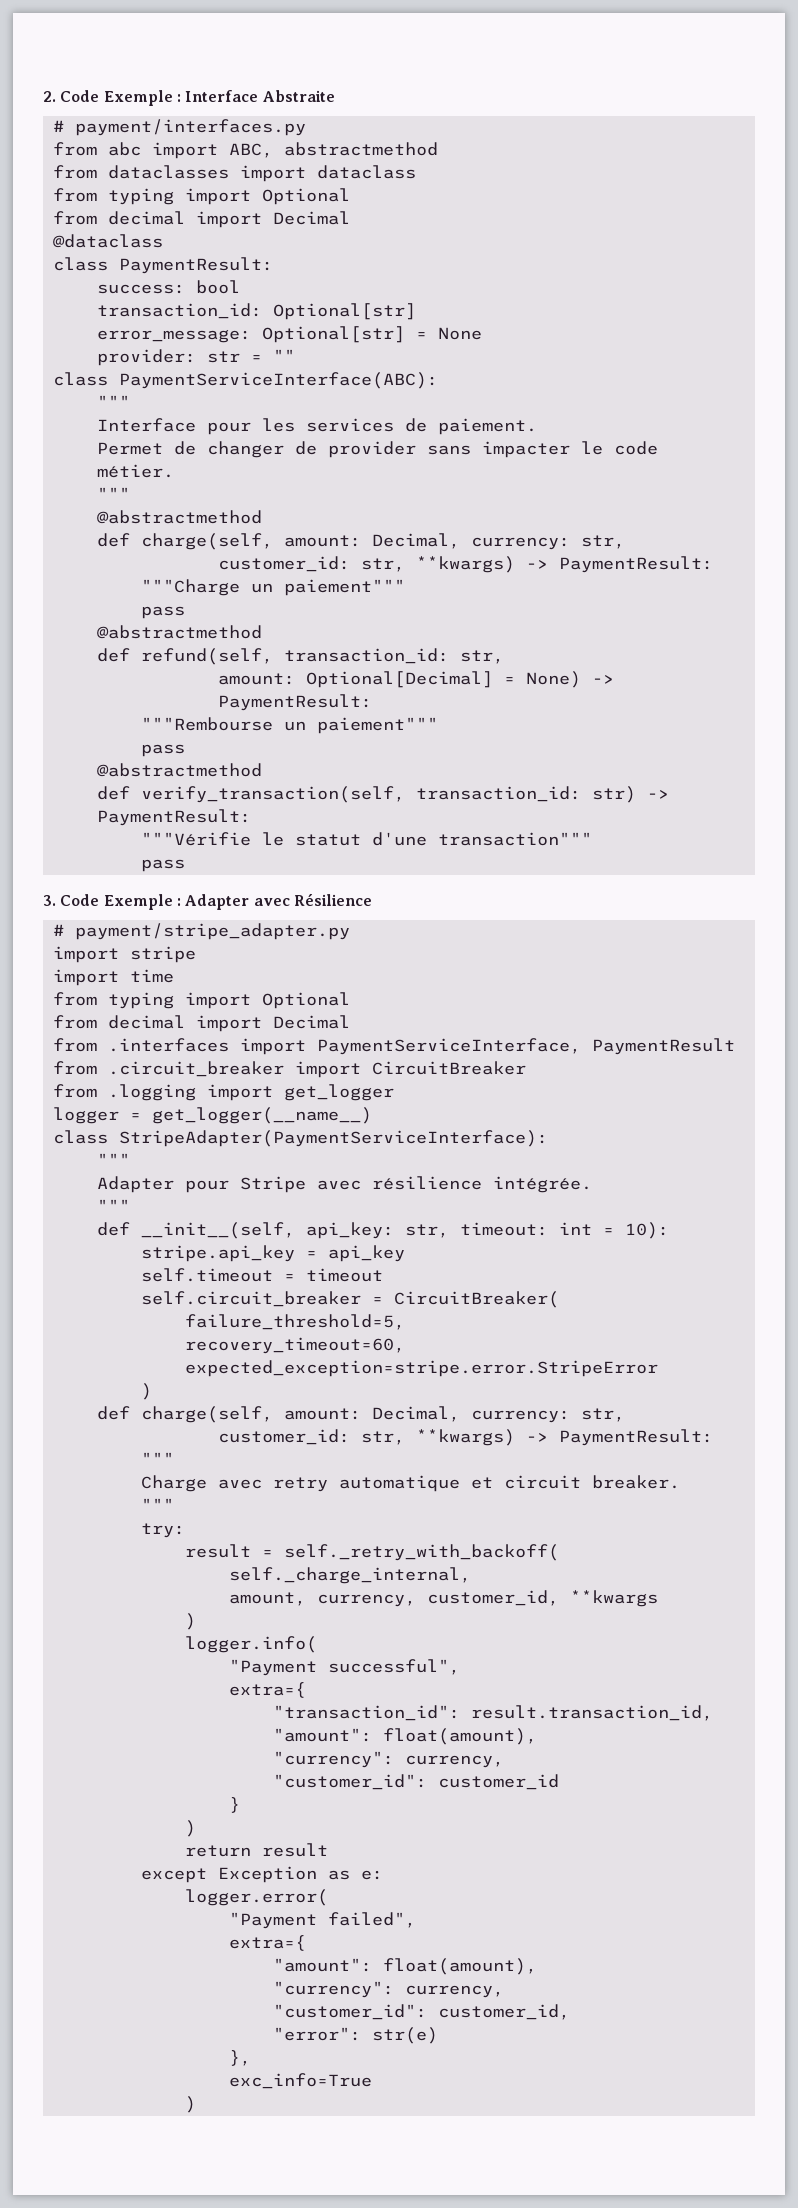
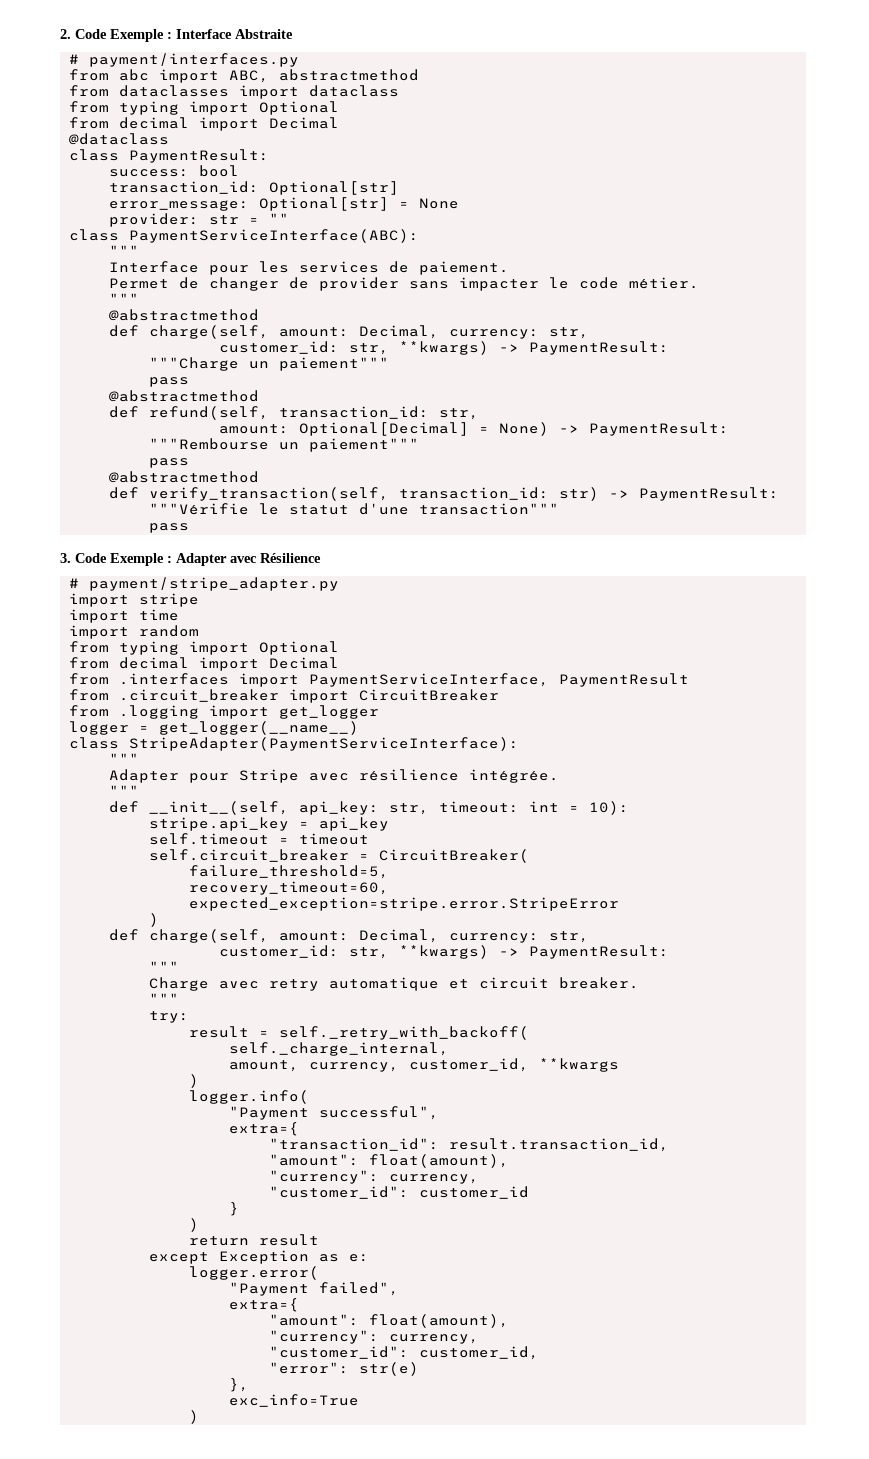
(174, 976) none -> [68,625,199,639] // import random

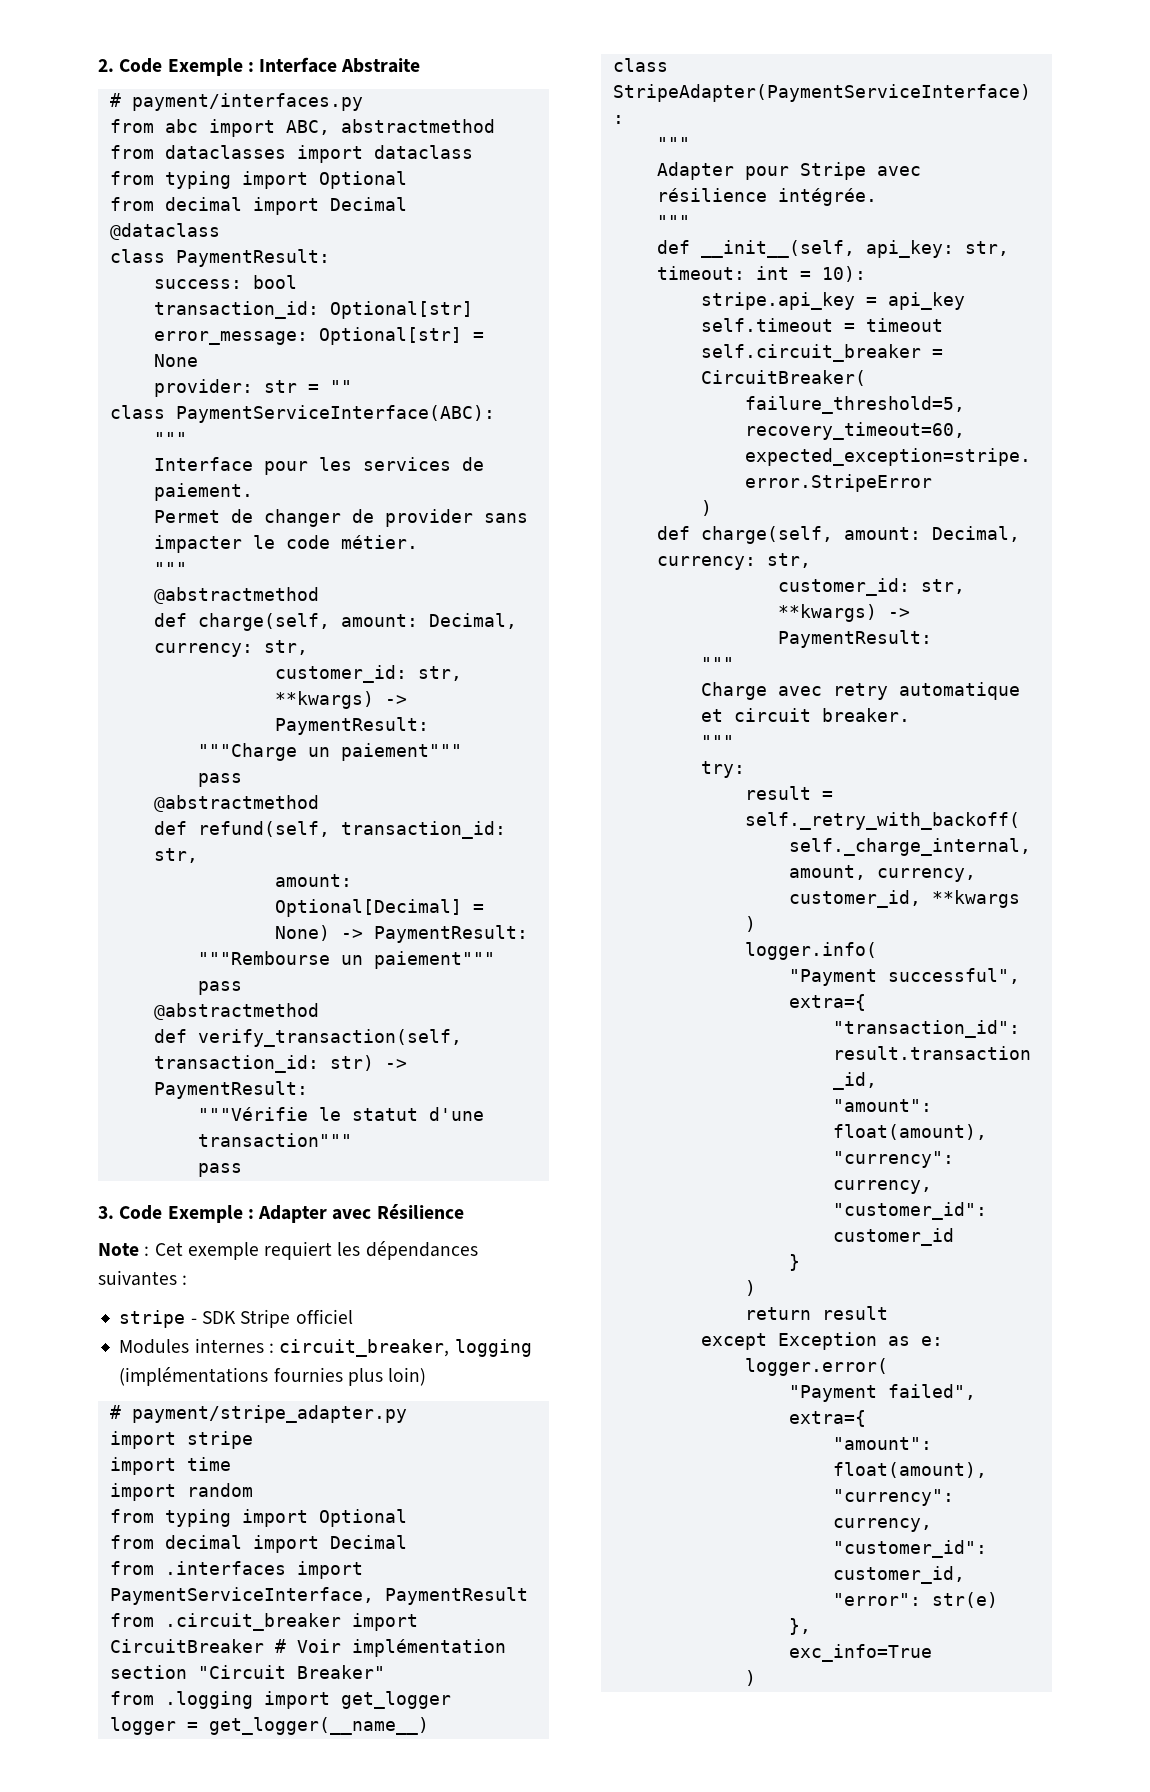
(321, 558) none -> [98,1241,478,1260] [98,1270,188,1286] [119,1309,353,1328] [119,1338,532,1357] [119,1367,427,1386] // Note : Cet exemple requiert les dépendances suivantes : // stripe - SDK Stripe officiel // Modules internes : circuit_breaker, logging (implémentations fournies plus loin)
(499, 695) none -> [274,1639,506,1657] [109,1665,385,1679] # Voir implémentation section "Circuit Breaker"

